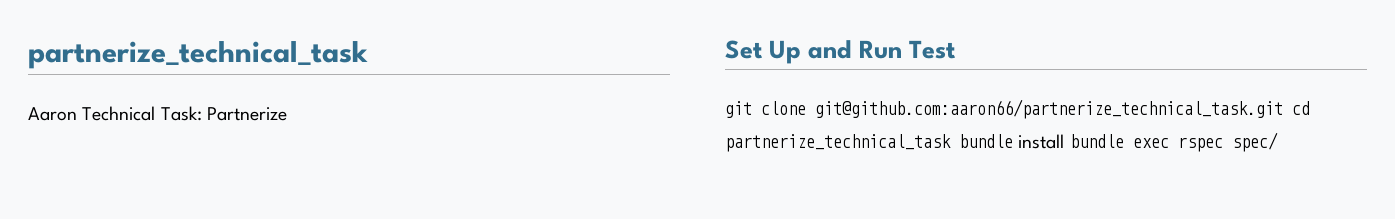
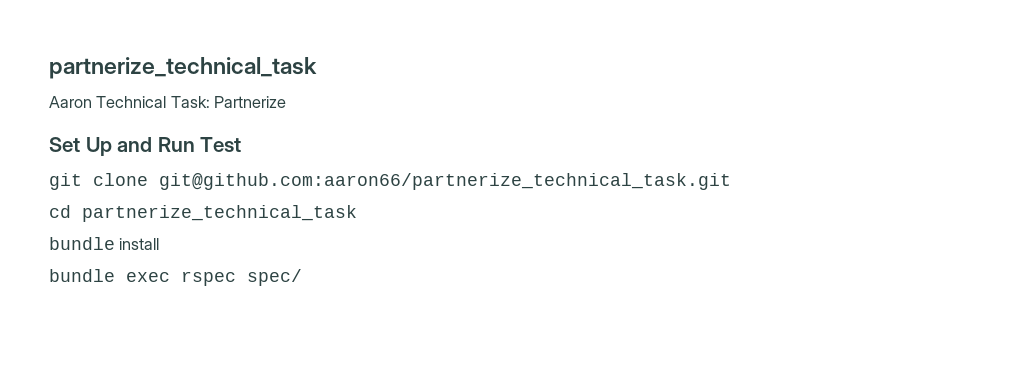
(1283, 109) none -> (731, 181) //
(951, 143) none -> (357, 213) //
(1065, 141) none -> (160, 244) //

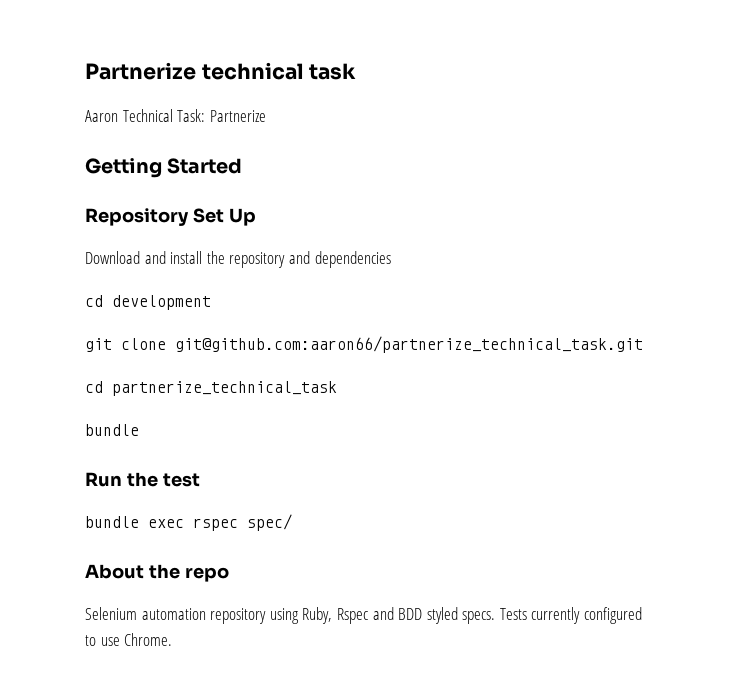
[49,57,317,79] partnerize_technical_task -> [85,62,357,80] Partnerize technical task
(287, 102) none -> [85,158,243,178] [85,208,189,226] Getting Started // Repository
[117,137,242,152] and Run Test -> [85,251,391,268] [85,295,211,310] // Download and install the repository and dependencies // cd development
[119,238,160,250] install -> [85,472,200,487] // Run the test
(302, 277) none -> [85,564,229,582] [85,607,643,624] [85,633,173,646] // About the repo // Selenium automation repository using Ruby, Rspec and BDD styled specs. Tests currently configured to use Chrome.

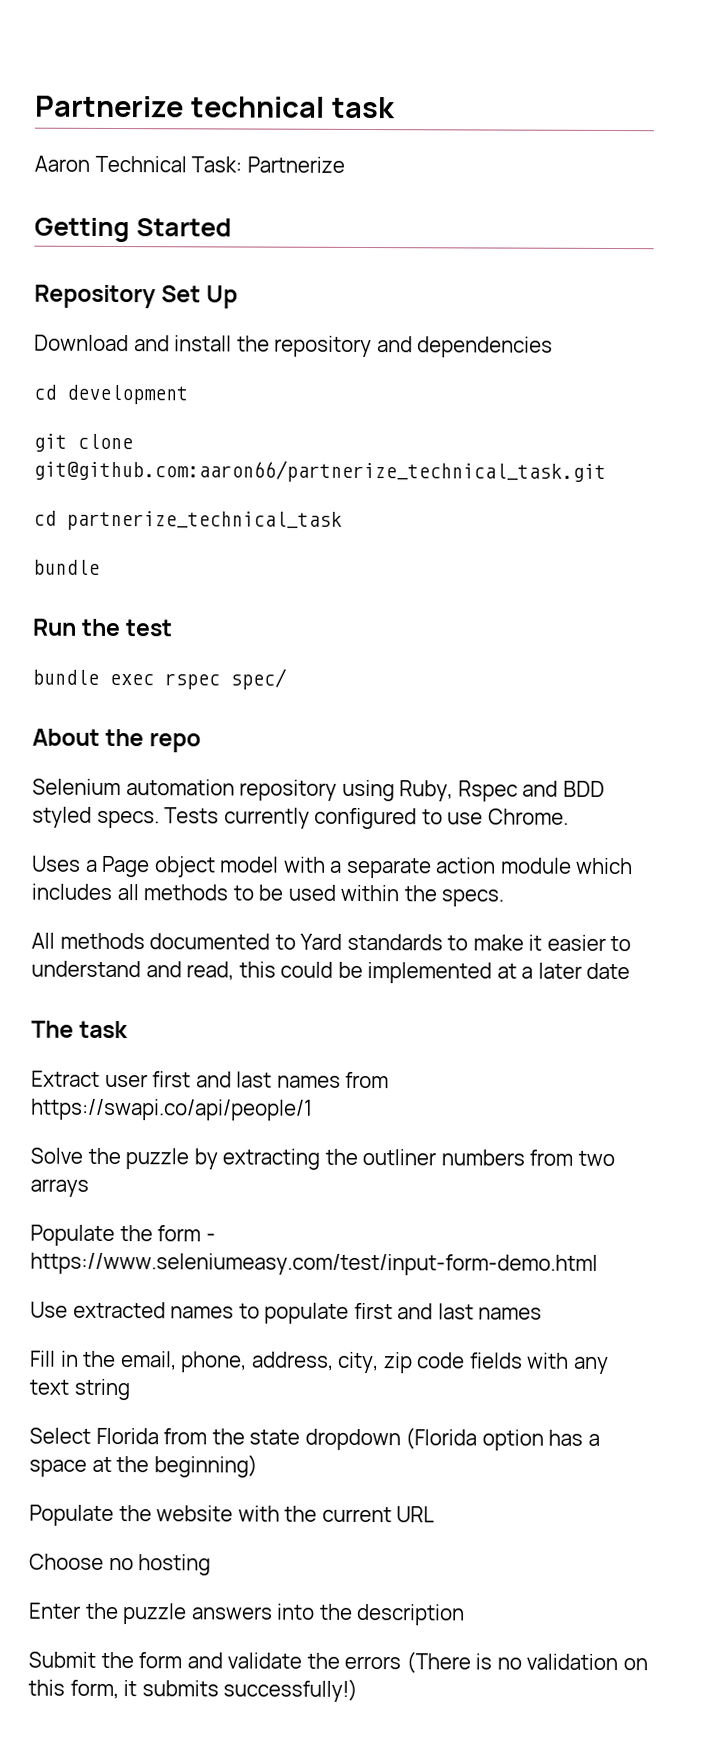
(173, 639) none -> [32,855,634,879] [31,883,505,907] [31,932,632,952] [31,960,631,984] [31,1020,129,1039] [31,1070,390,1089] [31,1098,313,1121] [30,1147,615,1170] [30,1178,89,1197] [30,1224,216,1247] [30,1252,598,1276] [30,1301,543,1324] [30,1350,609,1374] [29,1378,130,1401] [29,1427,600,1451] [29,1454,258,1478] [29,1504,436,1527] [29,1553,212,1576] [29,1602,466,1626] [28,1651,648,1674] [28,1678,359,1702] // Uses a Page object model with a separate action module which includes all methods to be used within the specs. // All methods documented to Yard standards to make it easier to understand and read, this could be implemented at a later date // The task // Extract user first and last names from https://swapi.co/api/people/1 // Solve the puzzle by extracting the outliner numbers from two arrays // Populate the form - https://www.seleniumeasy.com/test/input-form-demo.html // Use extracted names to populate first and last names // Fill in the email, phone, address, city, zip code fields with any text string // Select Florida from the state dropdown (Florida option has a space at the beginning) // Populate the website with the current URL // Choose no hosting // Enter the puzzle answers into the description // Submit the form and validate the errors (There is no validation on this form, it submits successfully!)

